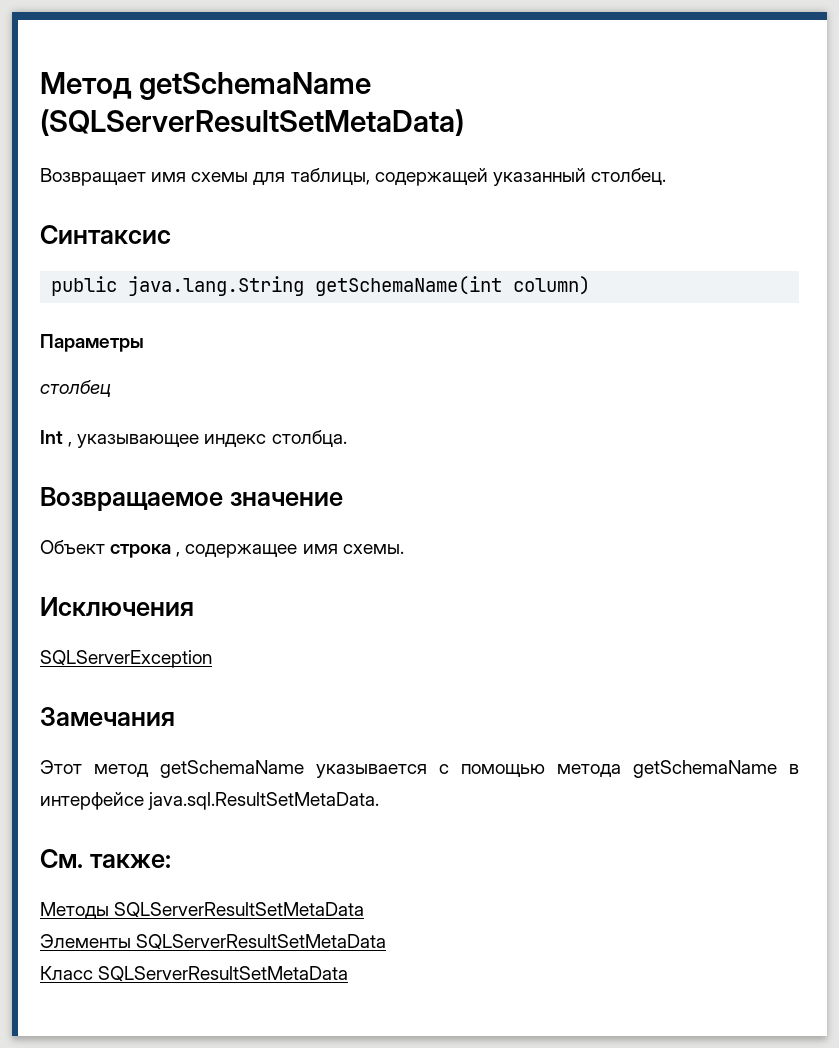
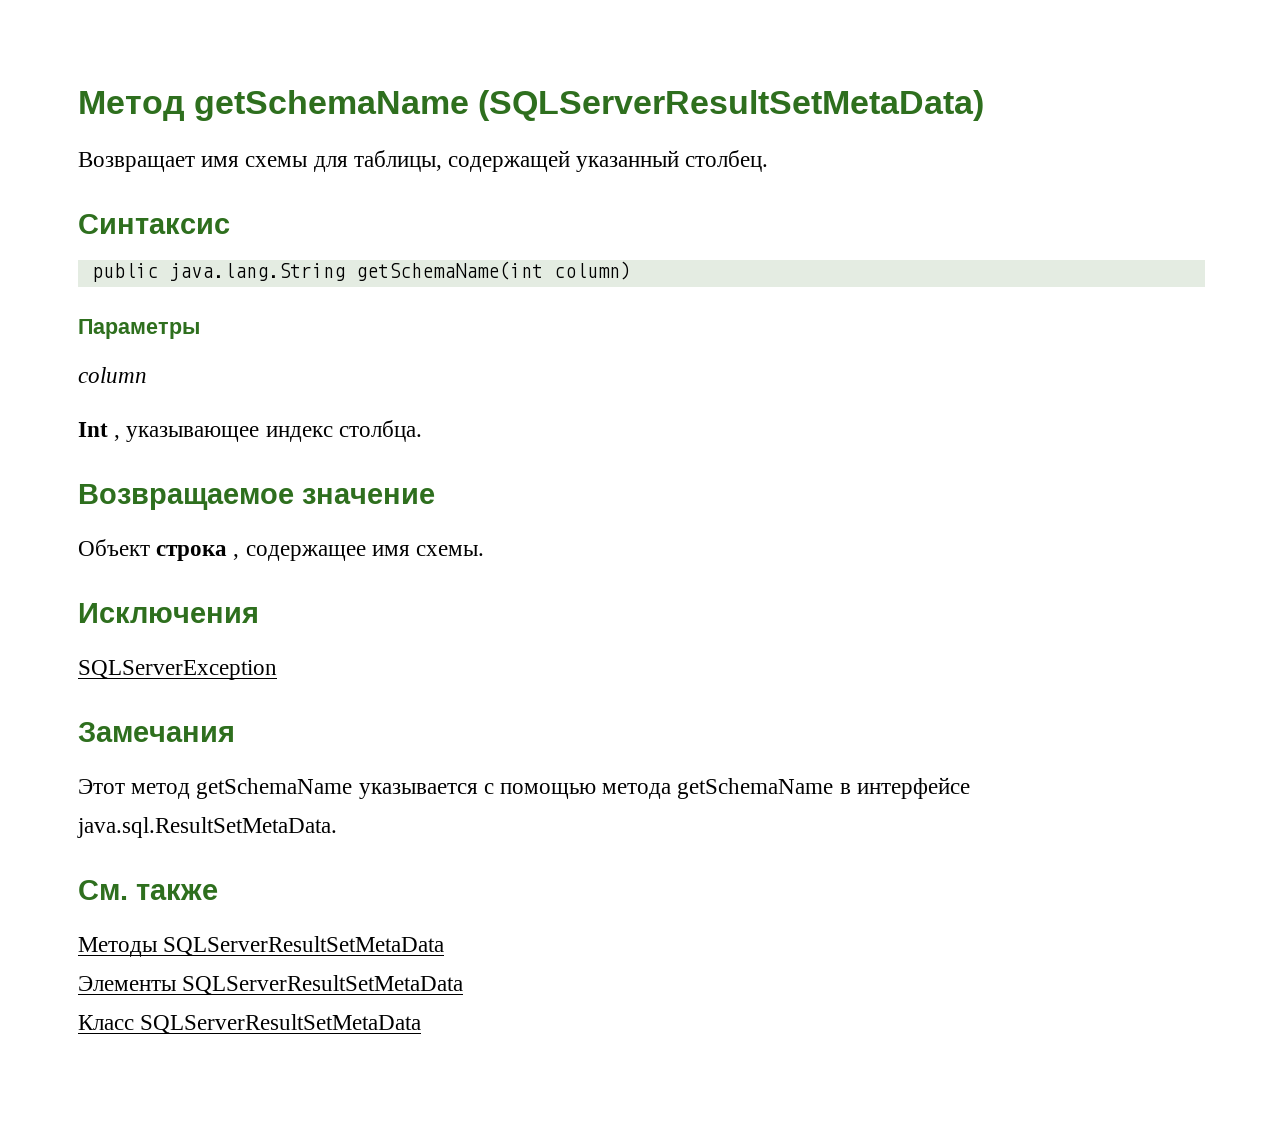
[40,380,111,397] столбец -> [78,367,147,383] column
[89,854,171,868] также: -> [136,884,218,900] также

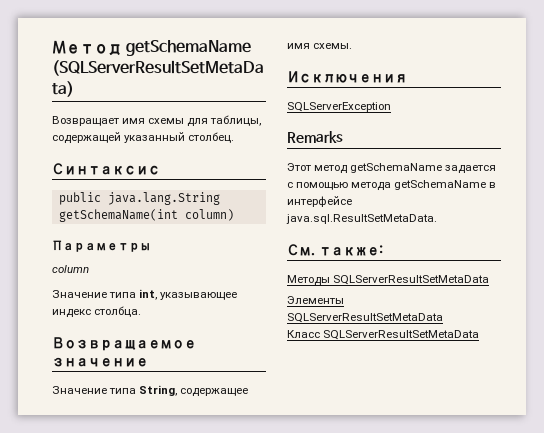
[78,422,121,441] Int , -> [52,289,158,300] Значение типа int,
[78,539,240,561] Объект строка , -> [52,385,178,396] Значение типа String,
[78,722,235,742] Замечания -> [287,131,343,143] Remarks
[358,783,478,799] указывается -> [445,165,497,174] задается
[136,884,218,900] также -> [318,245,383,256] также:

